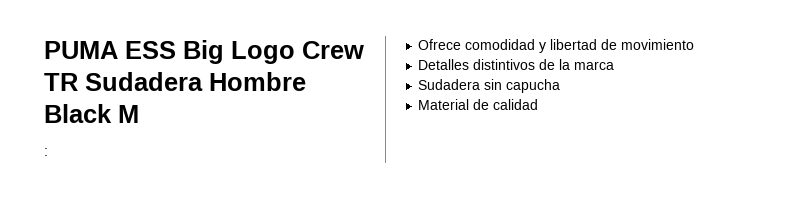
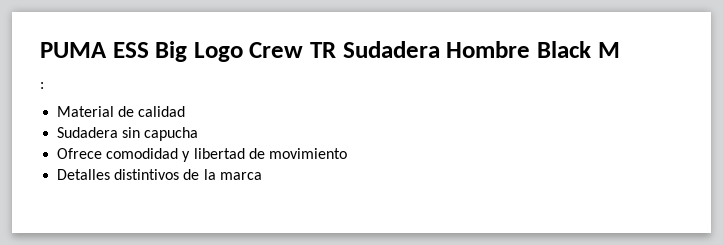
(48, 152) none -> [57,106,186,117] [57,127,199,141] // Material de calidad // Sudadera sin capucha
[418,79,561,93] [418,99,539,110] // Sudadera sin capucha // Material de calidad -> (262, 176) none

